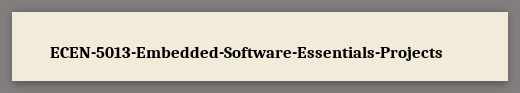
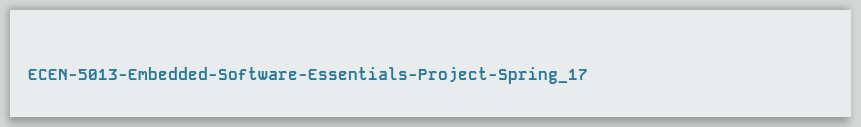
[50,46,443,61] ECEN-5013-Embedded-Software-Essentials-Projects -> [28,67,588,84] ECEN-5013-Embedded-Software-Essentials-Project-Spring_17

